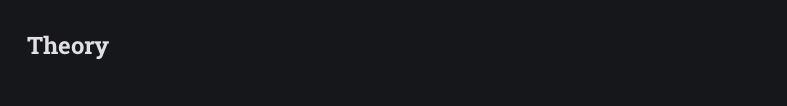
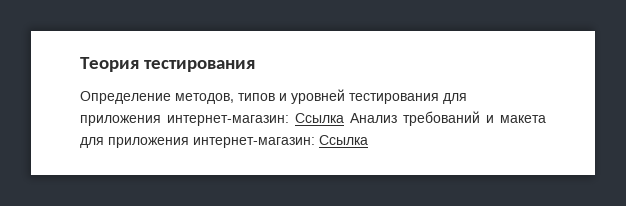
[27,35,109,60] Theory -> [80,57,255,72] [80,89,467,104] [80,111,546,126] [80,135,368,148] Теория тестирования // Определение методов, типов и уровней тестирования для приложения интернет-магазин: Ссылка Анализ требований и макета для приложения интернет-магазин: Ссылка

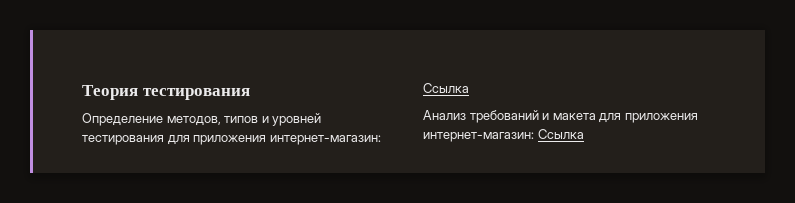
(344, 118) none -> (469, 88) //

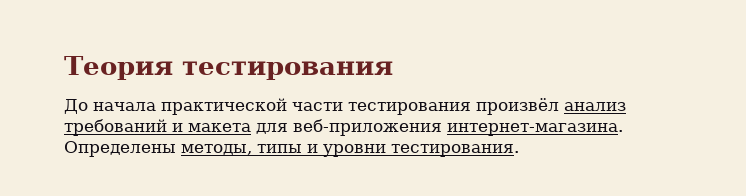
[82,113,322,126] [82,135,381,145] [423,83,469,93] [423,110,698,123] [423,129,584,142] Определение методов, типов и уровней тестирования для приложения интернет-магазин: Ссылка // Анализ требований и макета для приложения интернет-магазин: Ссылка -> [64,98,626,115] [64,119,623,136] [64,141,519,157] До начала практической части тестирования произвёл анализ требований и макета для веб-приложения интернет-магазина. Определены методы, типы и уровни тестирования.

